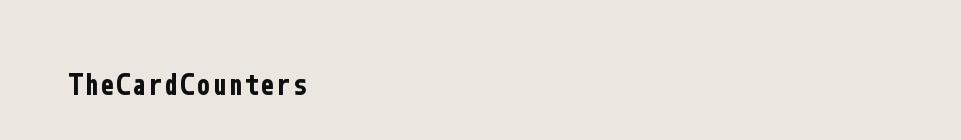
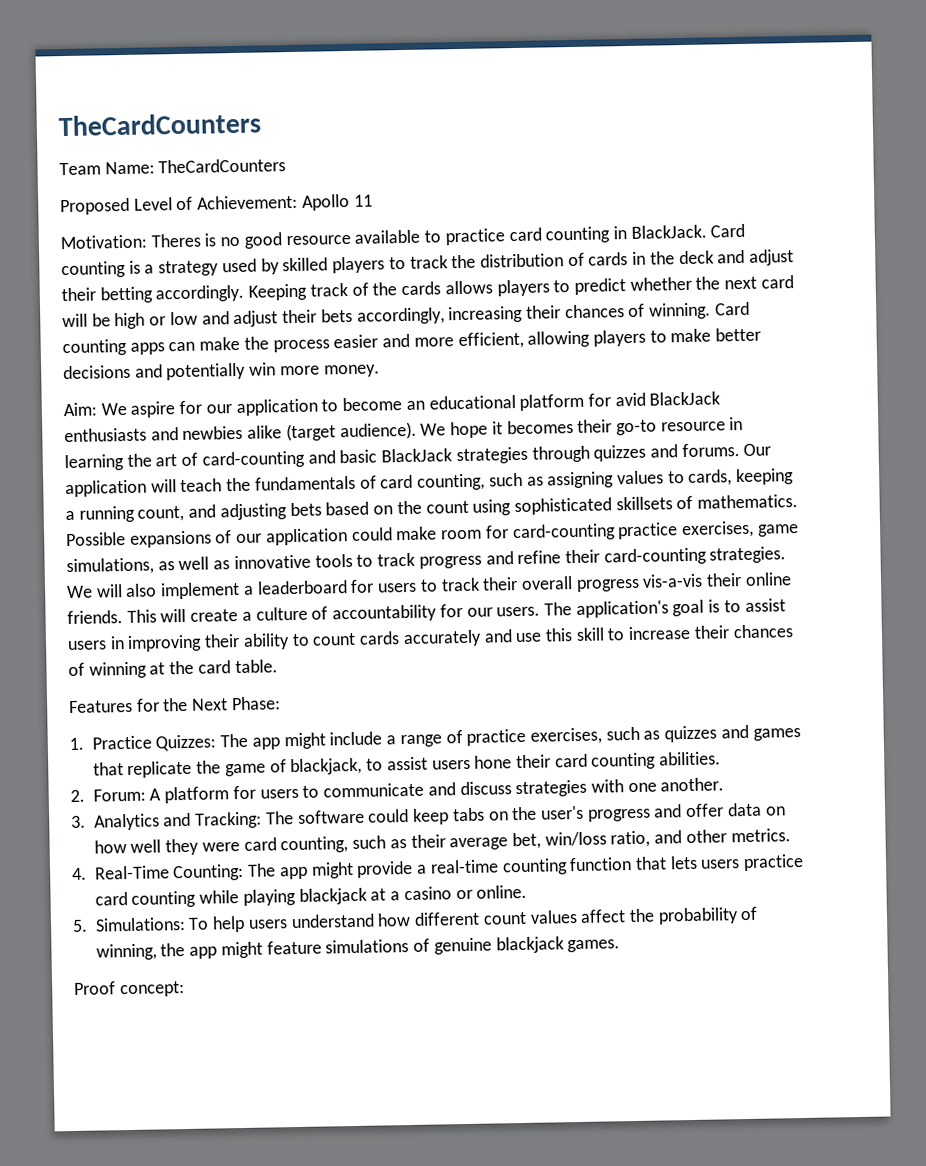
[67,73,307,95] TheCardCounters -> [58,112,261,137] [59,158,287,176] [60,193,373,216] [60,223,746,250] [61,249,795,279] [61,275,794,304] [62,301,750,330] [62,327,762,357] [63,362,380,381] [63,391,721,418] [64,416,744,443] [64,443,772,472] [65,468,795,498] [65,494,799,523] [66,520,799,548] [66,546,787,576] [66,572,792,600] [67,598,786,625] [67,624,794,652] [68,659,278,679] [69,696,281,714] [69,724,801,752] [92,751,722,779] [70,777,725,804] [71,802,786,831] [93,828,791,856] [72,853,805,882] [94,884,528,908] [72,906,759,933] [95,936,621,961] [74,981,185,998] TheCardCounters // Team Name: TheCardCounters // Proposed Level of Achievement: Apollo 11 // Motivation: Theres is no good resource available to practice card counting in BlackJack. Card counting is a strategy used by skilled players to track the distribution of cards in the deck and adjust their betting accordingly. Keeping track of the cards allows players to predict whether the next card will be high or low and adjust their bets accordingly, increasing their chances of winning. Card counting apps can make the process easier and more efficient, allowing players to make better decisions and potentially win more money. // Aim: We aspire for our application to become an educational platform for avid BlackJack enthusiasts and newbies alike (target audience). We hope it becomes their go-to resource in learning the art of card-counting and basic BlackJack strategies through quizzes and forums. Our application will teach the fundamentals of card counting, such as assigning values to cards, keeping a running count, and adjusting bets based on the count using sophisticated skillsets of mathematics. Possible expansions of our application could make room for card-counting practice exercises, game simulations, as well as innovative tools to track progress and refine their card-counting strategies. We will also implement a leaderboard for users to track their overall progress vis-a-vis their online friends. This will create a culture of accountability for our users. The application's goal is to assist users in improving their ability to count cards accurately and use this skill to increase their chances of winning at the card table. // Features for the Next Phase: // 1. Practice Quizzes: The app might include a range of practice exercises, such as quizzes and games that replicate the game of blackjack, to assist users hone their card counting abilities. // 2. Forum: A platform for users to communicate and discuss strategies with one another. // 3. Analytics and Tracking: The software could keep tabs on the user's progress and offer data on how well they were card counting, such as their average bet, win/loss ratio, and other metrics. // 4. Real-Time Counting: The app might provide a real-time counting function that lets users practice card counting while playing blackjack at a casino or online. // 5. Simulations: To help users understand how different count values affect the probability of winning, the app might feature simulations of genuine blackjack games. // Proof concept:

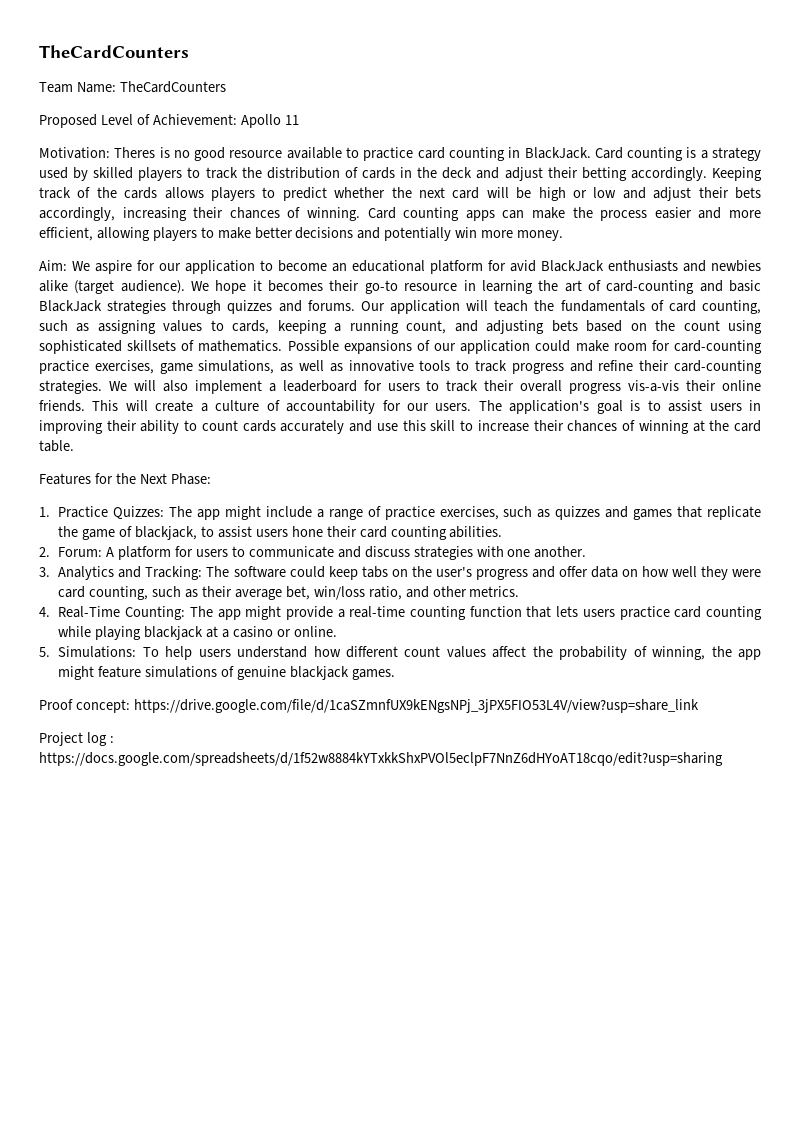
(185, 989) none -> [133,699,699,713] [39,732,114,746] [39,752,723,766] https://drive.google.com/file/d/1caSZmnfUX9kENgsNPj_3jPX5FIO53L4V/view?usp=share_link // Project log : https://docs.google.com/spreadsheets/d/1f52w8884kYTxkkShxPVOl5eclpF7NnZ6dHYoAT18cqo/edit?usp=sharing

